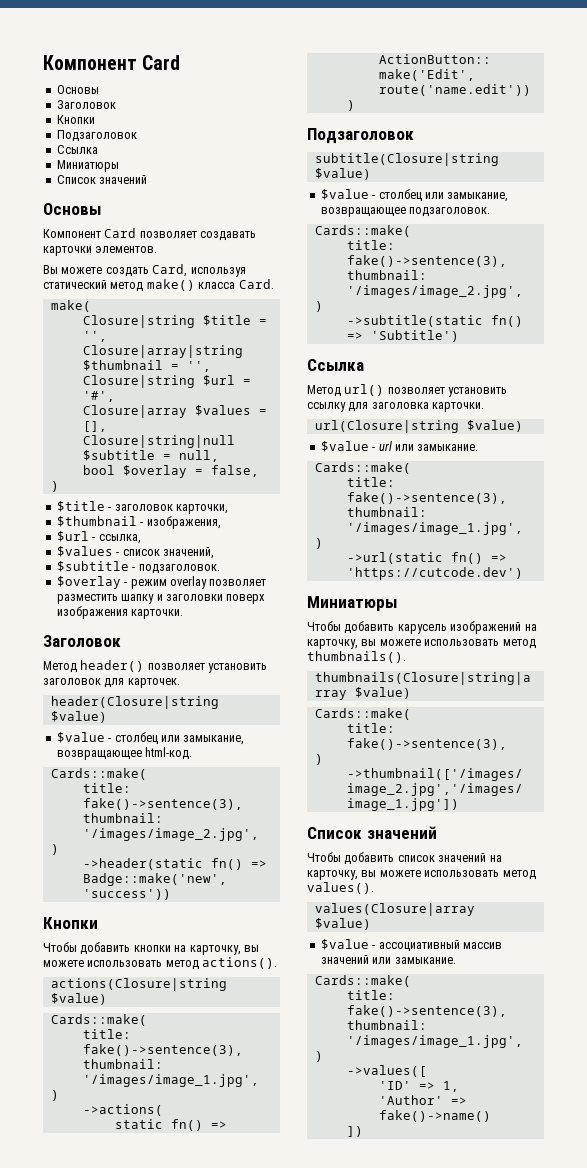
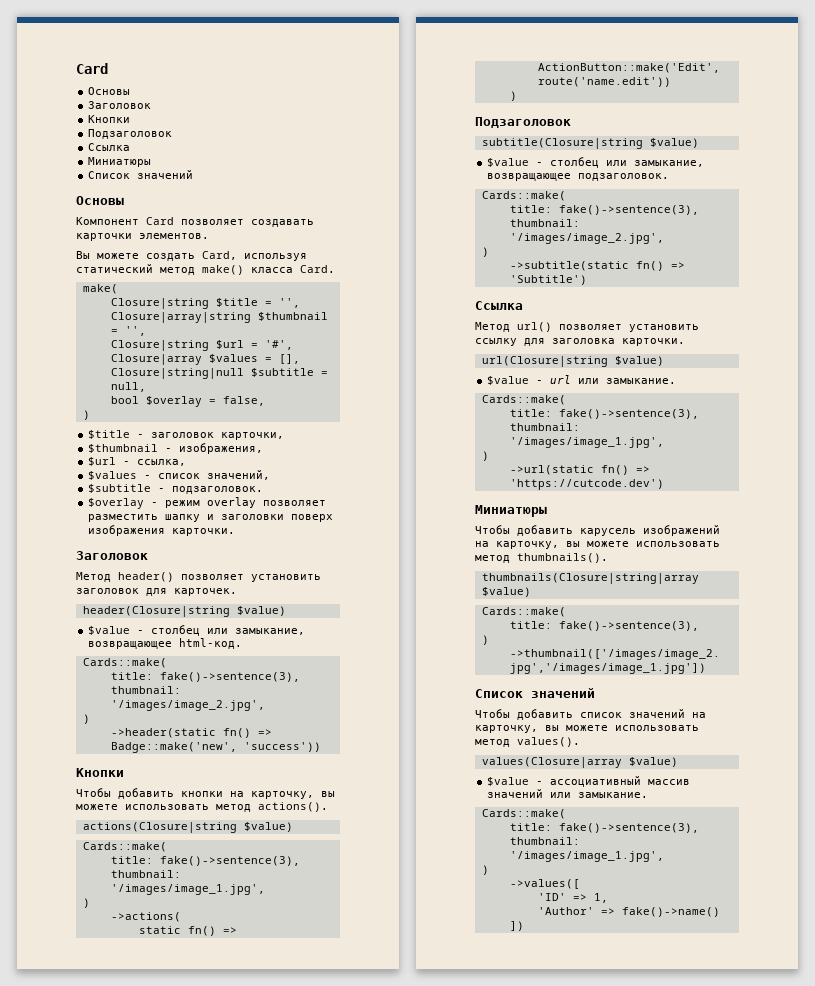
[43,55,137,70] Компонент -> (76, 68) none

